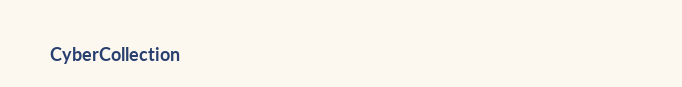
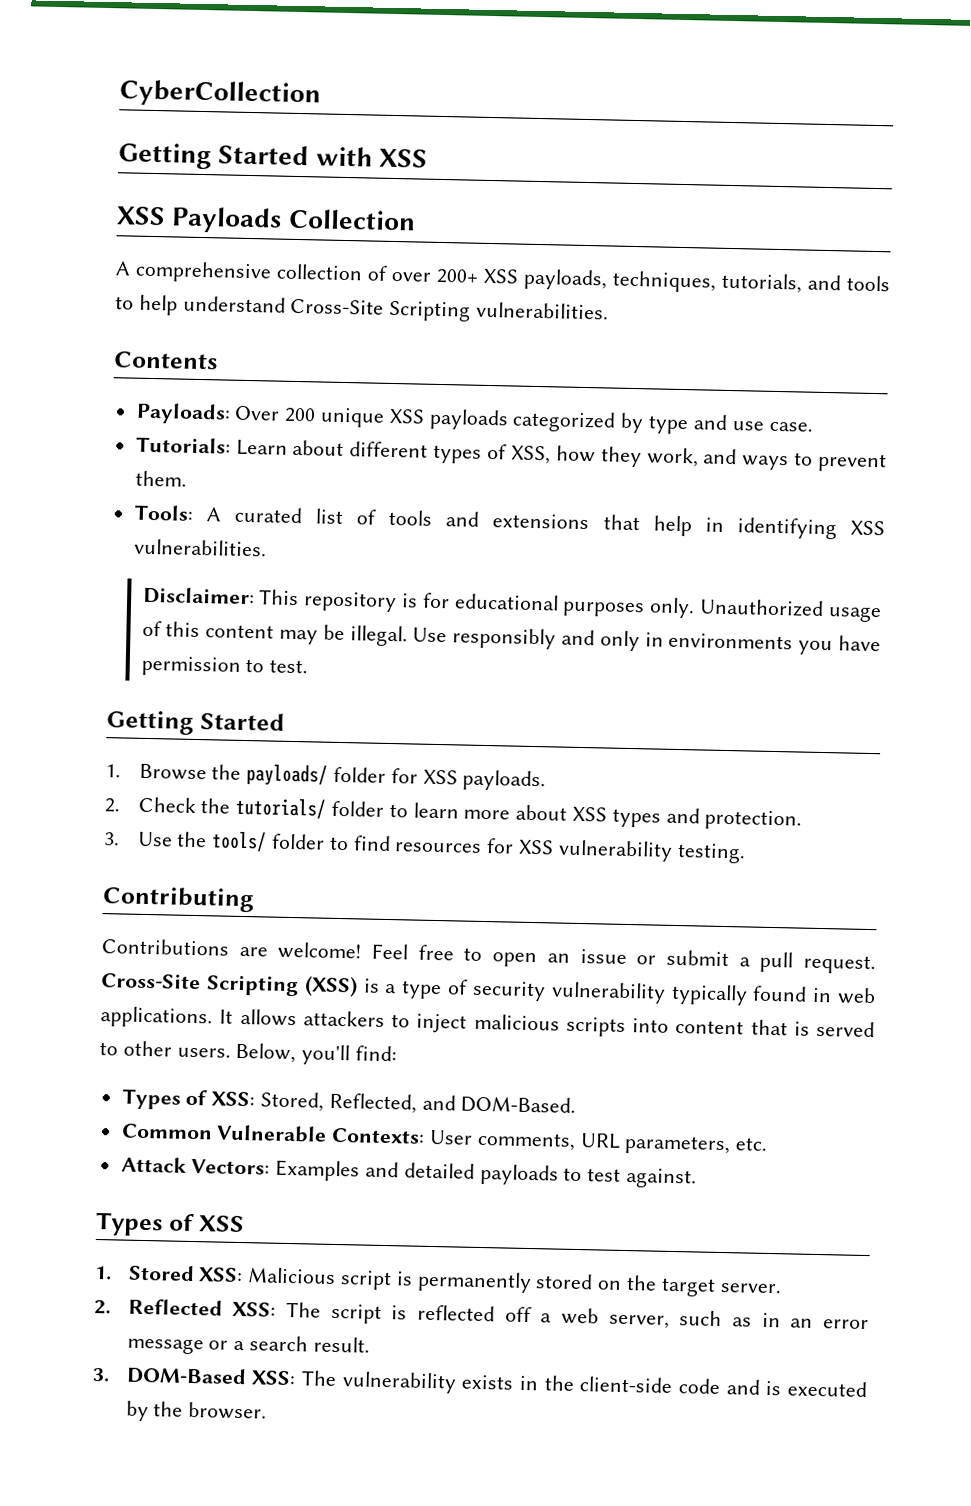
(180, 55) none -> [118,142,428,170] [116,206,416,234] [115,260,890,294] [115,294,610,322] [113,351,218,370] [135,402,813,435] [135,436,888,473] [134,470,187,487] [133,504,885,540] [133,538,267,557] [142,586,882,623] [141,620,882,656] [140,655,309,677] [106,710,285,735] [105,763,547,792] [104,796,803,831] [104,831,746,864] [102,886,255,913] [101,938,877,975] [101,973,876,1006] [100,1006,875,1038] [99,1040,398,1066] [121,1088,577,1114] [120,1123,769,1156] [120,1156,698,1189] [95,1212,245,1237] [94,1264,782,1297] [94,1298,869,1330] [126,1335,370,1355] [92,1366,868,1398] [125,1400,268,1422] // Getting Started with XSS // XSS Payloads Collection // A comprehensive collection of over 200+ XSS payloads, techniques, tutorials, and tools to help understand Cross-Site Scripting vulnerabilities. // Contents // Payloads: Over 200 unique XSS payloads categorized by type and use case. // Tutorials: Learn about different types of XSS, how they work, and ways to prevent them. // Tools: A curated list of tools and extensions that help in identifying XSS vulnerabilities. // Disclaimer: This repository is for educational purposes only. Unauthorized usage of this content may be illegal. Use responsibly and only in environments you have permission to test. // Getting Started // 1. Browse the payloads/ folder for XSS payloads. // 2. Check the tutorials/ folder to learn more about XSS types and protection. // 3. Use the tools/ folder to find resources for XSS vulnerability testing. // Contributing // Contributions are welcome! Feel free to open an issue or submit a pull request. Cross-Site Scripting (XSS) is a type of security vulnerability typically found in web applications. It allows attackers to inject malicious scripts into content that is served to other users. Below, you'll find: // Types of XSS: Stored, Reflected, and DOM-Based. // Common Vulnerable Contexts: User comments, URL parameters, etc. // Attack Vectors: Examples and detailed payloads to test against. // Types of XSS // 1. Stored XSS: Malicious script is permanently stored on the target server. // 2. Reflected XSS: The script is reflected off a web server, such as in an error message or a search result. // 3. DOM-Based XSS: The vulnerability exists in the client-side code and is executed by the browser.

